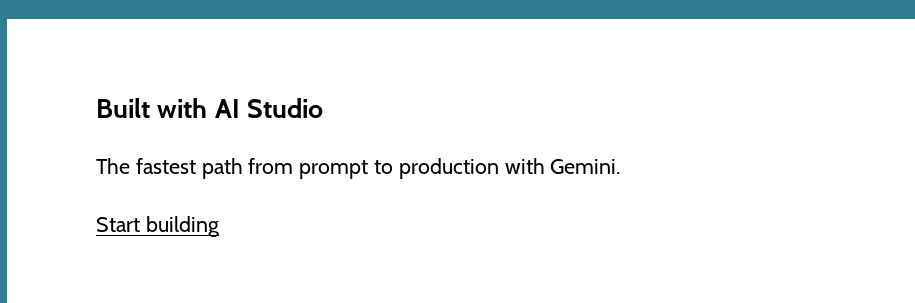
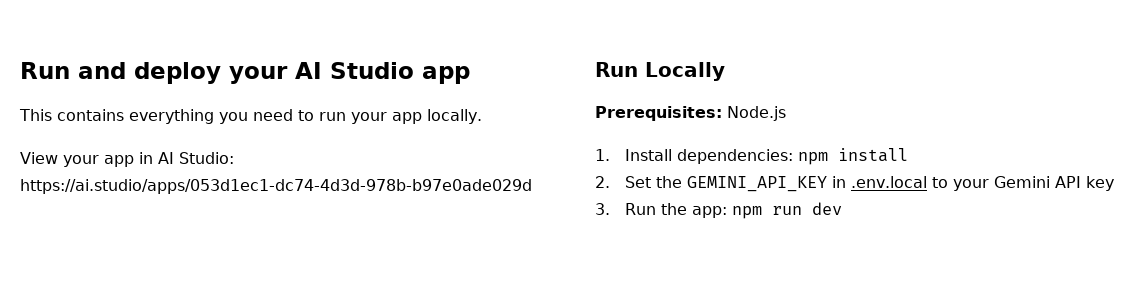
[96,98,323,118] [96,158,621,179] [96,216,219,237] Built with AI Studio // The fastest path from prompt to production with Gemini. // Start building -> [20,62,470,84] [19,109,482,124] [20,152,234,167] [20,179,532,194] [595,62,725,81] [595,106,786,121] [595,148,909,165] [595,176,1115,192] [595,202,843,219] Run and deploy your AI Studio app // This contains everything you need to run your app locally. // View your app in AI Studio: https://ai.studio/apps/053d1ec1-dc74-4d3d-978b-b97e0ade029d // Run Locally // Prerequisites: Node.js // 1. Install dependencies: npm install // 2. Set the GEMINI_API_KEY in .env.local to your Gemini API key // 3. Run the app: npm run dev

